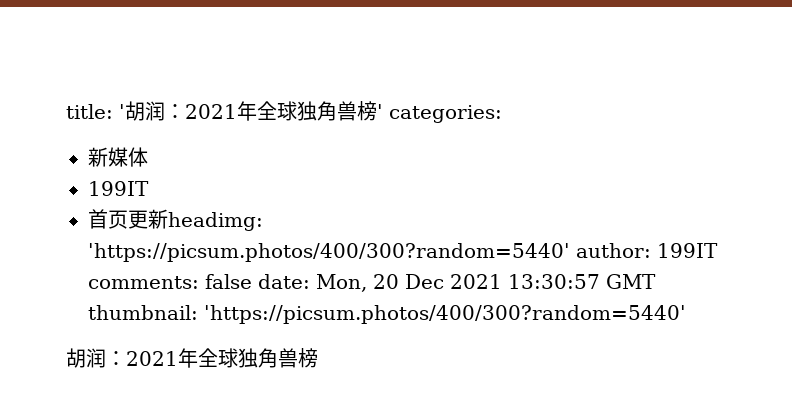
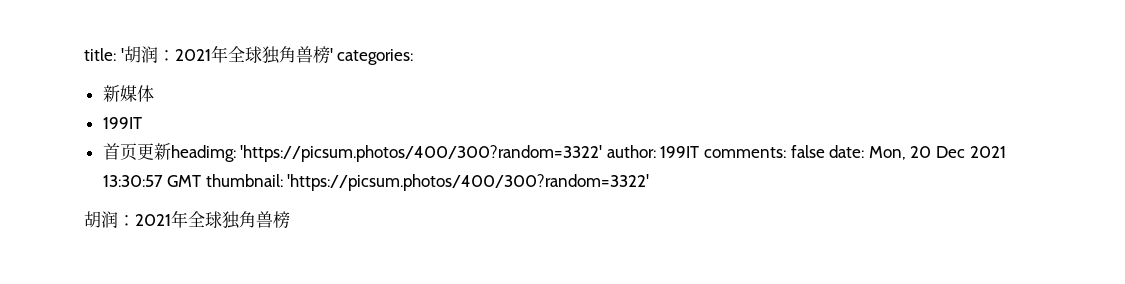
[88,243,570,262] 'https://picsum.photos/400/300?random=5440' -> [240,145,603,162] 'https://picsum.photos/400/300?random=3322'
[204,305,686,324] 'https://picsum.photos/400/300?random=5440' -> [287,174,650,191] 'https://picsum.photos/400/300?random=3322'

